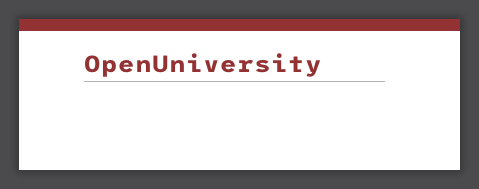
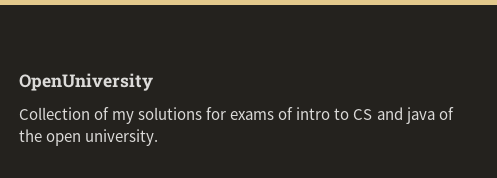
(322, 65) none -> [19,107,454,124] [19,129,159,146] // Collection of my solutions for exams of intro to CS and java of the open university.

